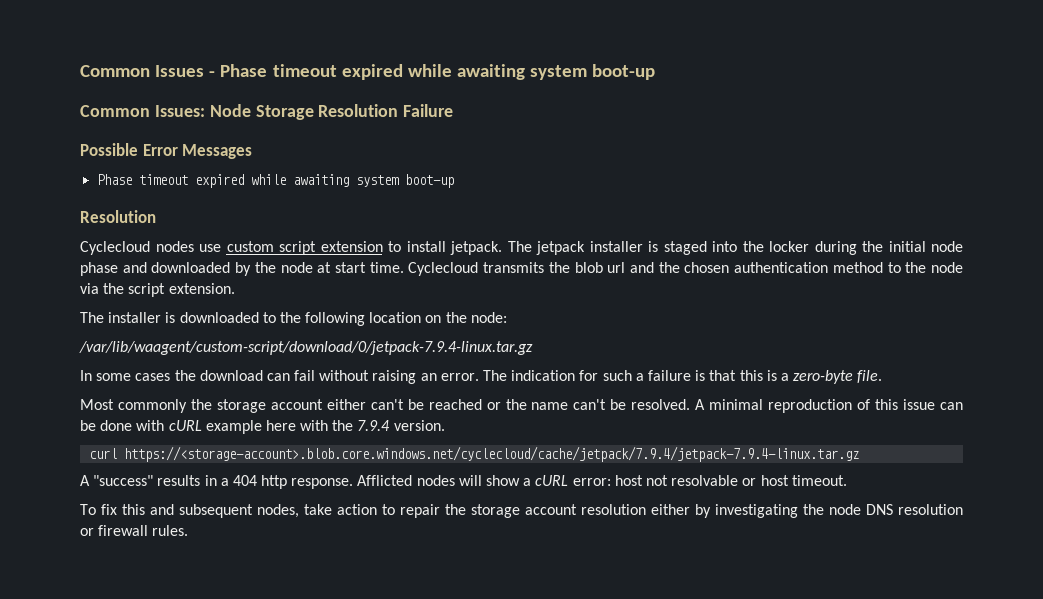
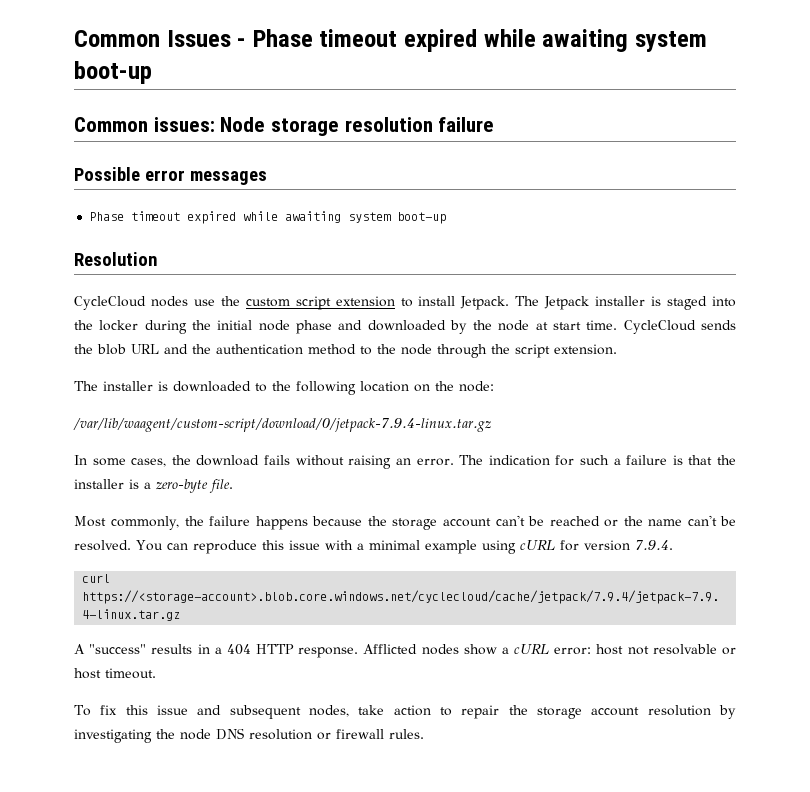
[154,104,454,120] Issues: Node Storage Resolution Failure -> [153,117,495,136] issues: Node storage resolution failure
[142,144,253,159] Error Messages -> [144,170,267,185] error messages
[80,241,150,255] Cyclecloud -> [74,296,146,310] CycleCloud
(221, 248) none -> [220,296,240,306] the
[450,241,585,255] jetpack. The jetpack -> [460,296,590,310] Jetpack. The Jetpack
[408,262,545,276] Cyclecloud transmits -> [623,320,736,334] CycleCloud sends
[607,262,626,273] url -> [131,344,159,354] URL
[684,262,730,273] chosen -> (211, 349) none
[80,283,99,294] via -> [437,344,487,358] through
[135,373,171,381] cases -> [131,458,167,467] cases,
[266,370,316,381] can fail -> [264,455,291,465] fails
[739,370,763,381] this -> [716,455,736,465] [74,479,124,489] the installer
[117,399,366,413] commonly the storage account either -> [110,516,491,530] commonly, the failure happens because the storage account
[695,399,964,413] [80,420,445,434] A minimal reproduction of this issue can be done with cURL example here with the 7.9.4 version. -> [136,540,673,554] You can reproduce this issue with a minimal example using cURL for version 7.9.4.
[261,475,288,489] http -> [256,644,295,654] HTTP
[458,475,482,486] will -> (459, 649) none
(145, 509) none -> [156,705,188,715] issue
[651,504,690,515] either -> (711, 710) none

